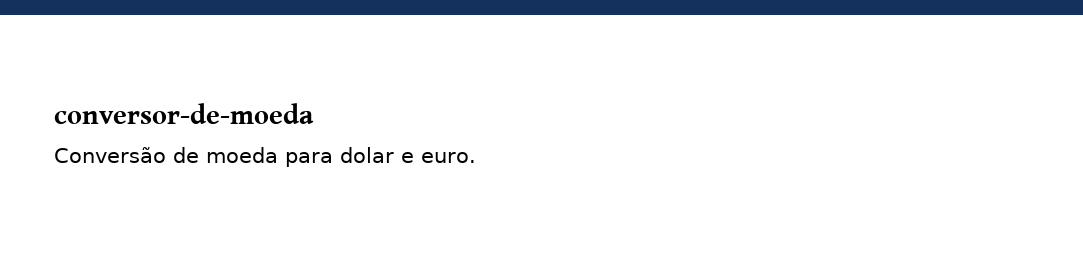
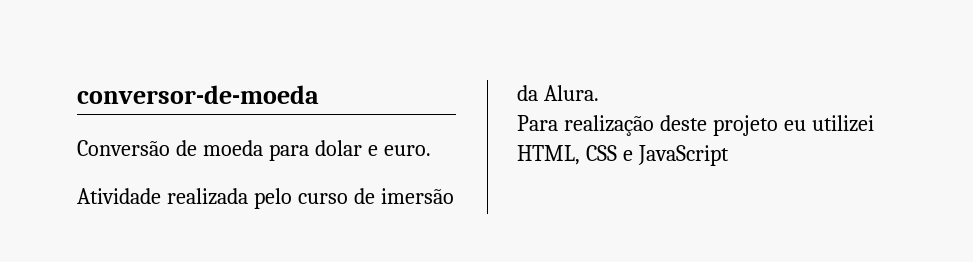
(476, 157) none -> [77,188,454,209] [517,85,599,101] [517,115,874,136] [517,145,729,166] // Atividade realizada pelo curso de imersão da Alura. // Para realização deste projeto eu utilizei HTML, CSS e JavaScript

